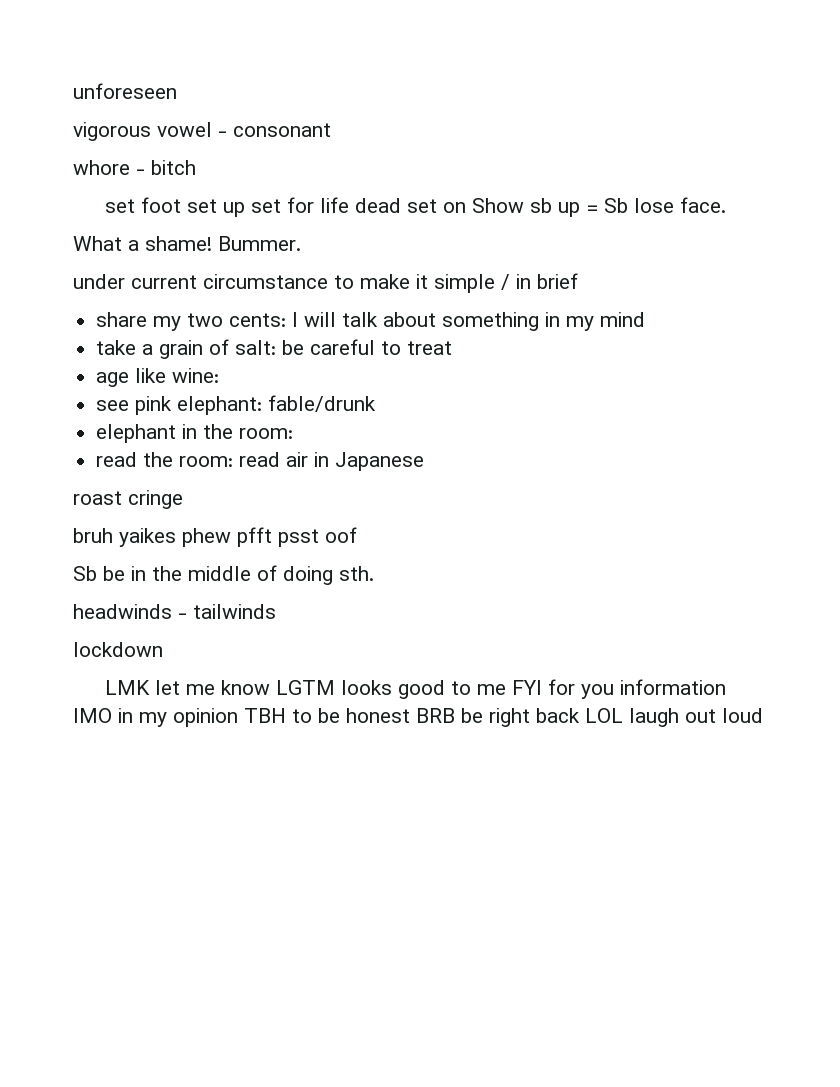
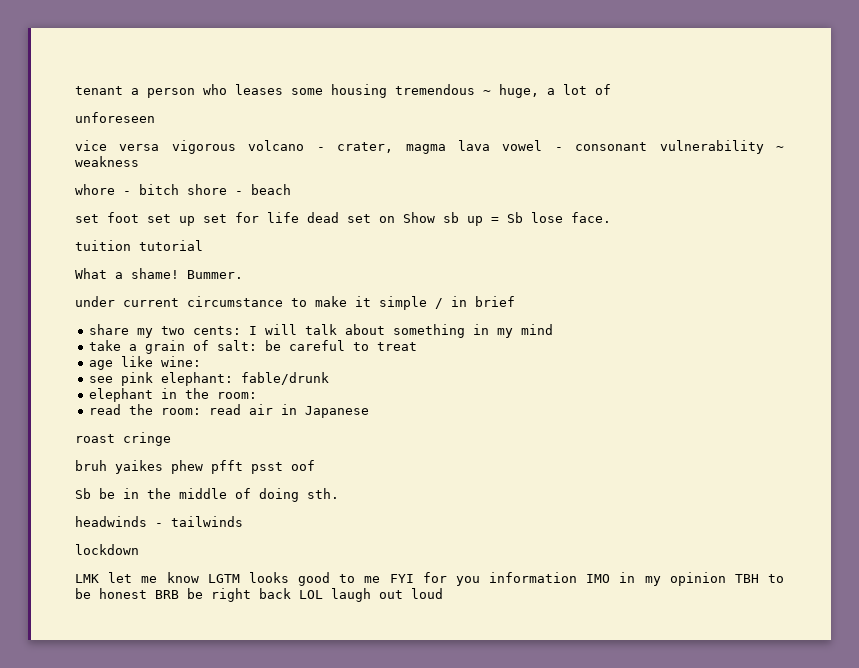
[73,83,177,99] [73,122,151,141] unforeseen // vigorous -> [75,84,611,98] [75,112,155,123] [75,140,490,154] tenant a person who leases some housing tremendous ~ huge, a lot of // unforeseen // vice versa vigorous volcano - crater, magma lava
(331, 130) none -> [659,140,784,154] [75,156,139,167] vulnerability ~ weakness
(196, 167) none -> [187,184,291,195] shore - beach
(726, 205) none -> [75,240,203,251] // tuition tutorial

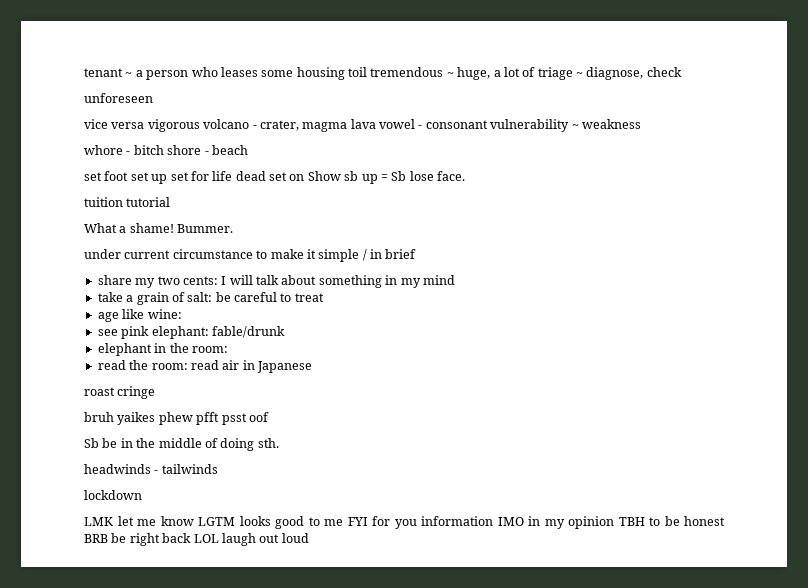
(123, 90) none -> [125,72,133,77] ~
(387, 91) none -> [348,67,367,77] toil
(611, 89) none -> [537,67,682,80] triage ~ diagnose, check

